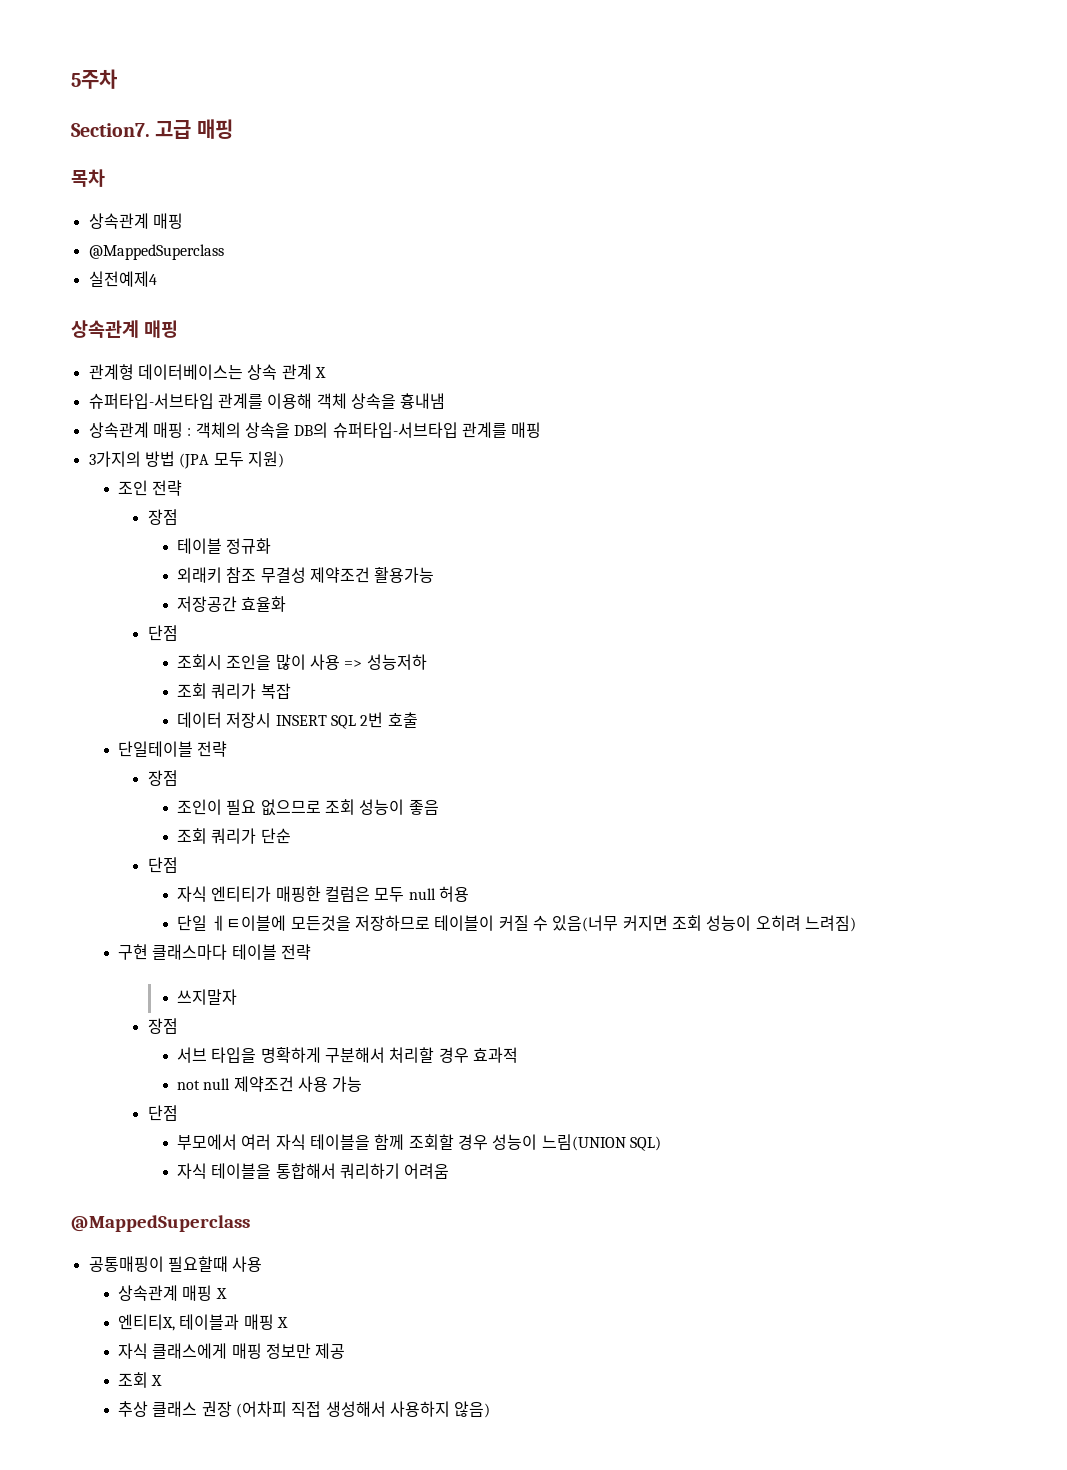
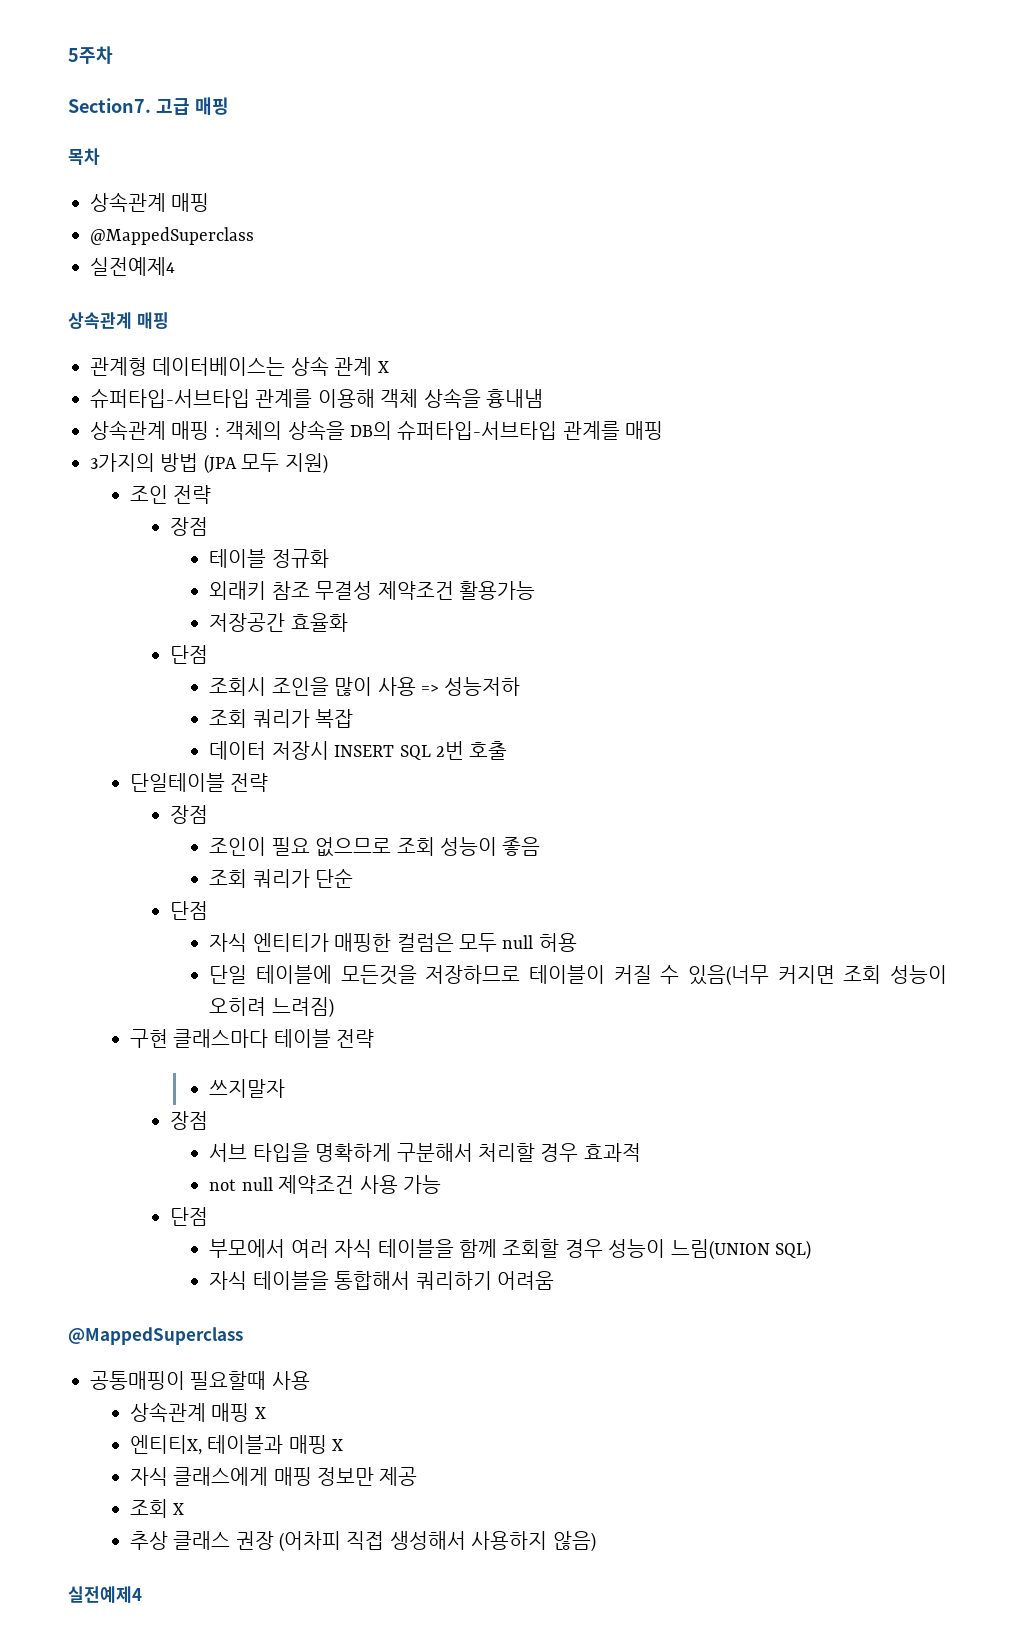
[211,915,287,931] ㅔㅌ이블에 -> [256,965,333,984] 테이블에
(491, 1409) none -> [68,1586,142,1603] // 실전예제4

